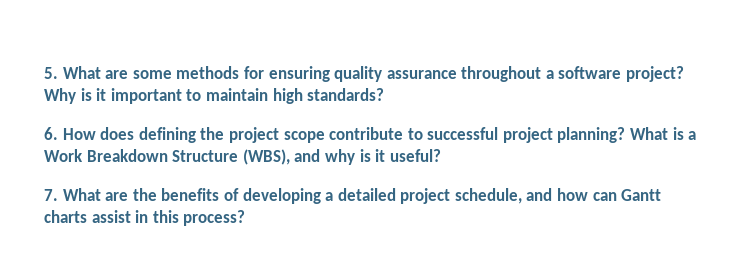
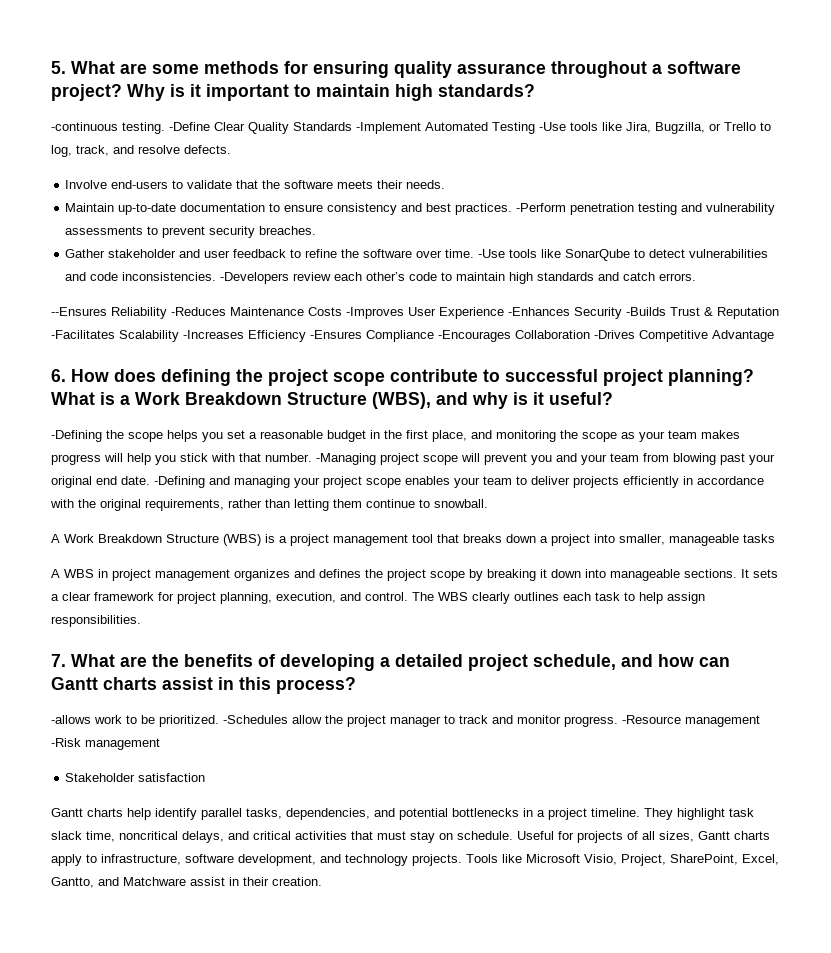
(385, 94) none -> [51,122,771,134] [51,145,231,157] [65,180,446,189] [65,203,776,215] [65,226,317,238] [65,249,769,261] [65,272,697,284] [51,307,779,319] [51,330,774,342] // -continuous testing. -Define Clear Quality Standards -Implement Automated Testing -Use tools like Jira, Bugzilla, or Trello to log, track, and resolve defects. // Involve end-users to validate that the software meets their needs. // Maintain up-to-date documentation to ensure consistency and best practices. -Perform penetration testing and vulnerability assessments to prevent security breaches. // Gather stakeholder and user feedback to refine the software over time. -Use tools like SonarQube to detect vulnerabilities and code inconsistencies. -Developers review each other’s code to maintain high standards and catch errors. // --Ensures Reliability -Reduces Maintenance Costs -Improves User Experience -Enhances Security -Builds Trust & Reputation -Facilitates Scalability -Increases Efficiency -Ensures Compliance -Encourages Collaboration -Drives Competitive Advantage
(441, 155) none -> [51,430,740,442] [51,453,775,465] [51,476,764,488] [50,499,488,511] [51,534,775,546] [51,569,778,581] [51,592,705,604] [51,615,141,627] // -Defining the scope helps you set a reasonable budget in the first place, and monitoring the scope as your team makes progress will help you stick with that number. -Managing project scope will prevent you and your team from blowing past your original end date. -Defining and managing your project scope enables your team to deliver projects efficiently in accordance with the original requirements, rather than letting them continue to snowball. // A Work Breakdown Structure (WBS) is a project management tool that breaks down a project into smaller, manageable tasks // A WBS in project management organizes and defines the project scope by breaking it down into manageable sections. It sets a clear framework for project planning, execution, and control. The WBS clearly outlines each task to help assign responsibilities.
(246, 218) none -> [51,715,760,727] [51,738,160,750] [65,773,206,782] [51,808,754,820] [51,831,770,843] [51,854,779,866] [51,877,322,888] // -allows work to be prioritized. -Schedules allow the project manager to track and monitor progress. -Resource management -Risk management // Stakeholder satisfaction // Gantt charts help identify parallel tasks, dependencies, and potential bottlenecks in a project timeline. They highlight task slack time, noncritical delays, and critical activities that must stay on schedule. Useful for projects of all sizes, Gantt charts apply to infrastructure, software development, and technology projects. Tools like Microsoft Visio, Project, SharePoint, Excel, Gantto, and Matchware assist in their creation.

